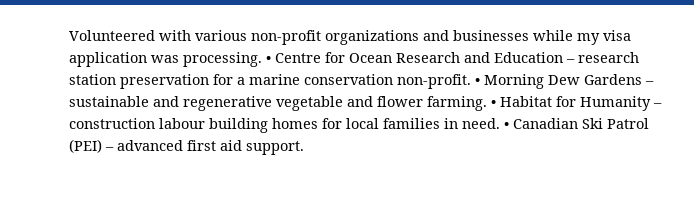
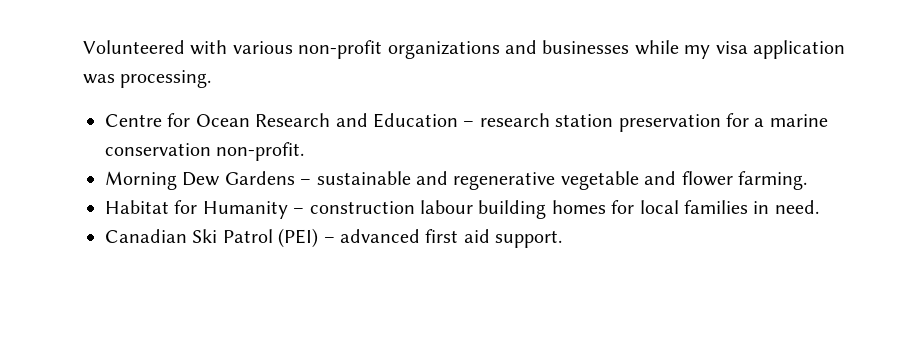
[266,56,271,63] • -> (212, 79) //
[475,78,480,85] • -> (305, 151) //
[491,100,496,107] • -> (807, 180) //
[504,122,509,129] • -> (819, 207) //

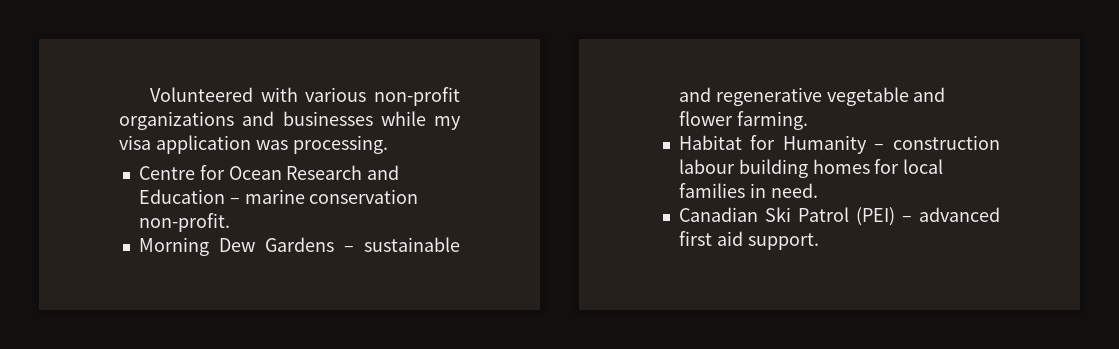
[479,113,765,132] research station preservation for a -> (240, 201) none

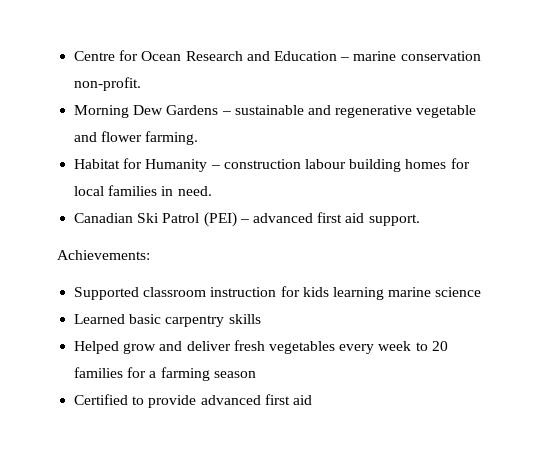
[150,87,461,106] [119,111,461,130] [119,135,388,154] Volunteered with various non-profit organizations and businesses while my visa application was processing. // -> (74, 56) none
(819, 241) none -> [57,250,150,260] [74,286,482,300] [74,314,261,327] [74,340,448,354] [74,367,256,381] [74,394,312,408] // Achievements: // Supported classroom instruction for kids learning marine science // Learned basic carpentry skills // Helped grow and deliver fresh vegetables every week to 20 families for a farming season // Certified to provide advanced first aid

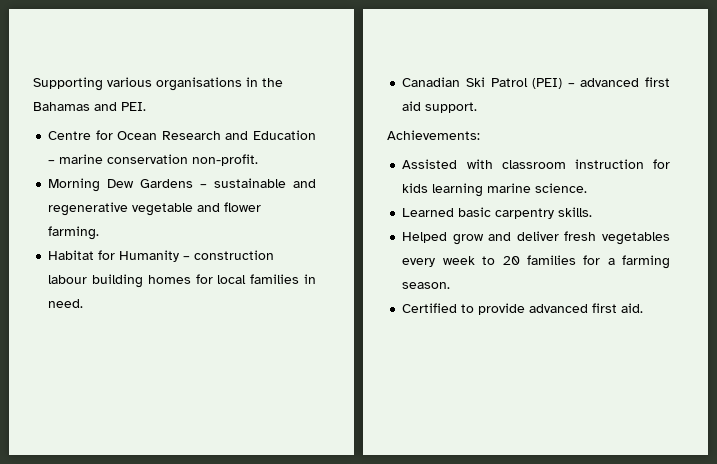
(74, 56) none -> [33,77,283,91] [33,102,146,111] Supporting various organisations in the Bahamas and PEI. //
[74,287,140,300] Supported -> [402,159,493,169] Assisted with
[435,287,482,297] science -> [535,183,588,193] science.
[228,314,261,324] skills -> [558,207,593,217] skills.
[213,371,256,378] season -> [402,282,451,289] season.
[292,395,312,405] aid -> [621,303,644,313] aid.

